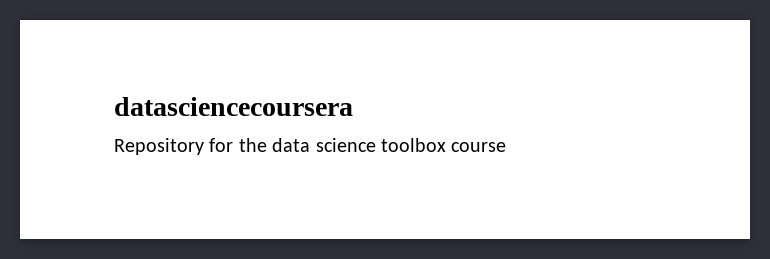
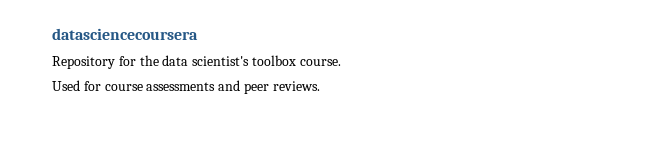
[315,138,507,152] science toolbox course -> [192,55,341,66] [52,80,320,94] scientist's toolbox course. // Used for course assessments and peer reviews.

